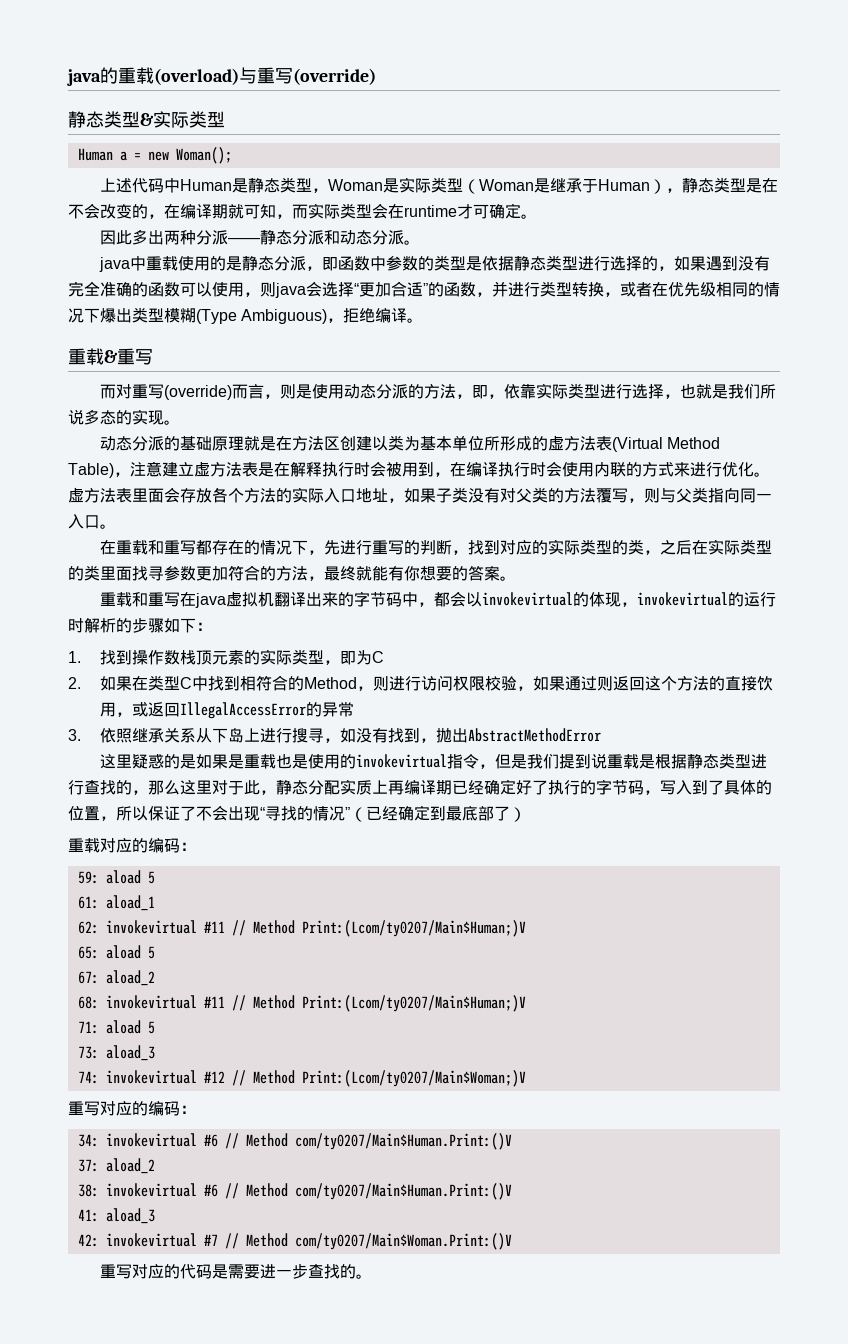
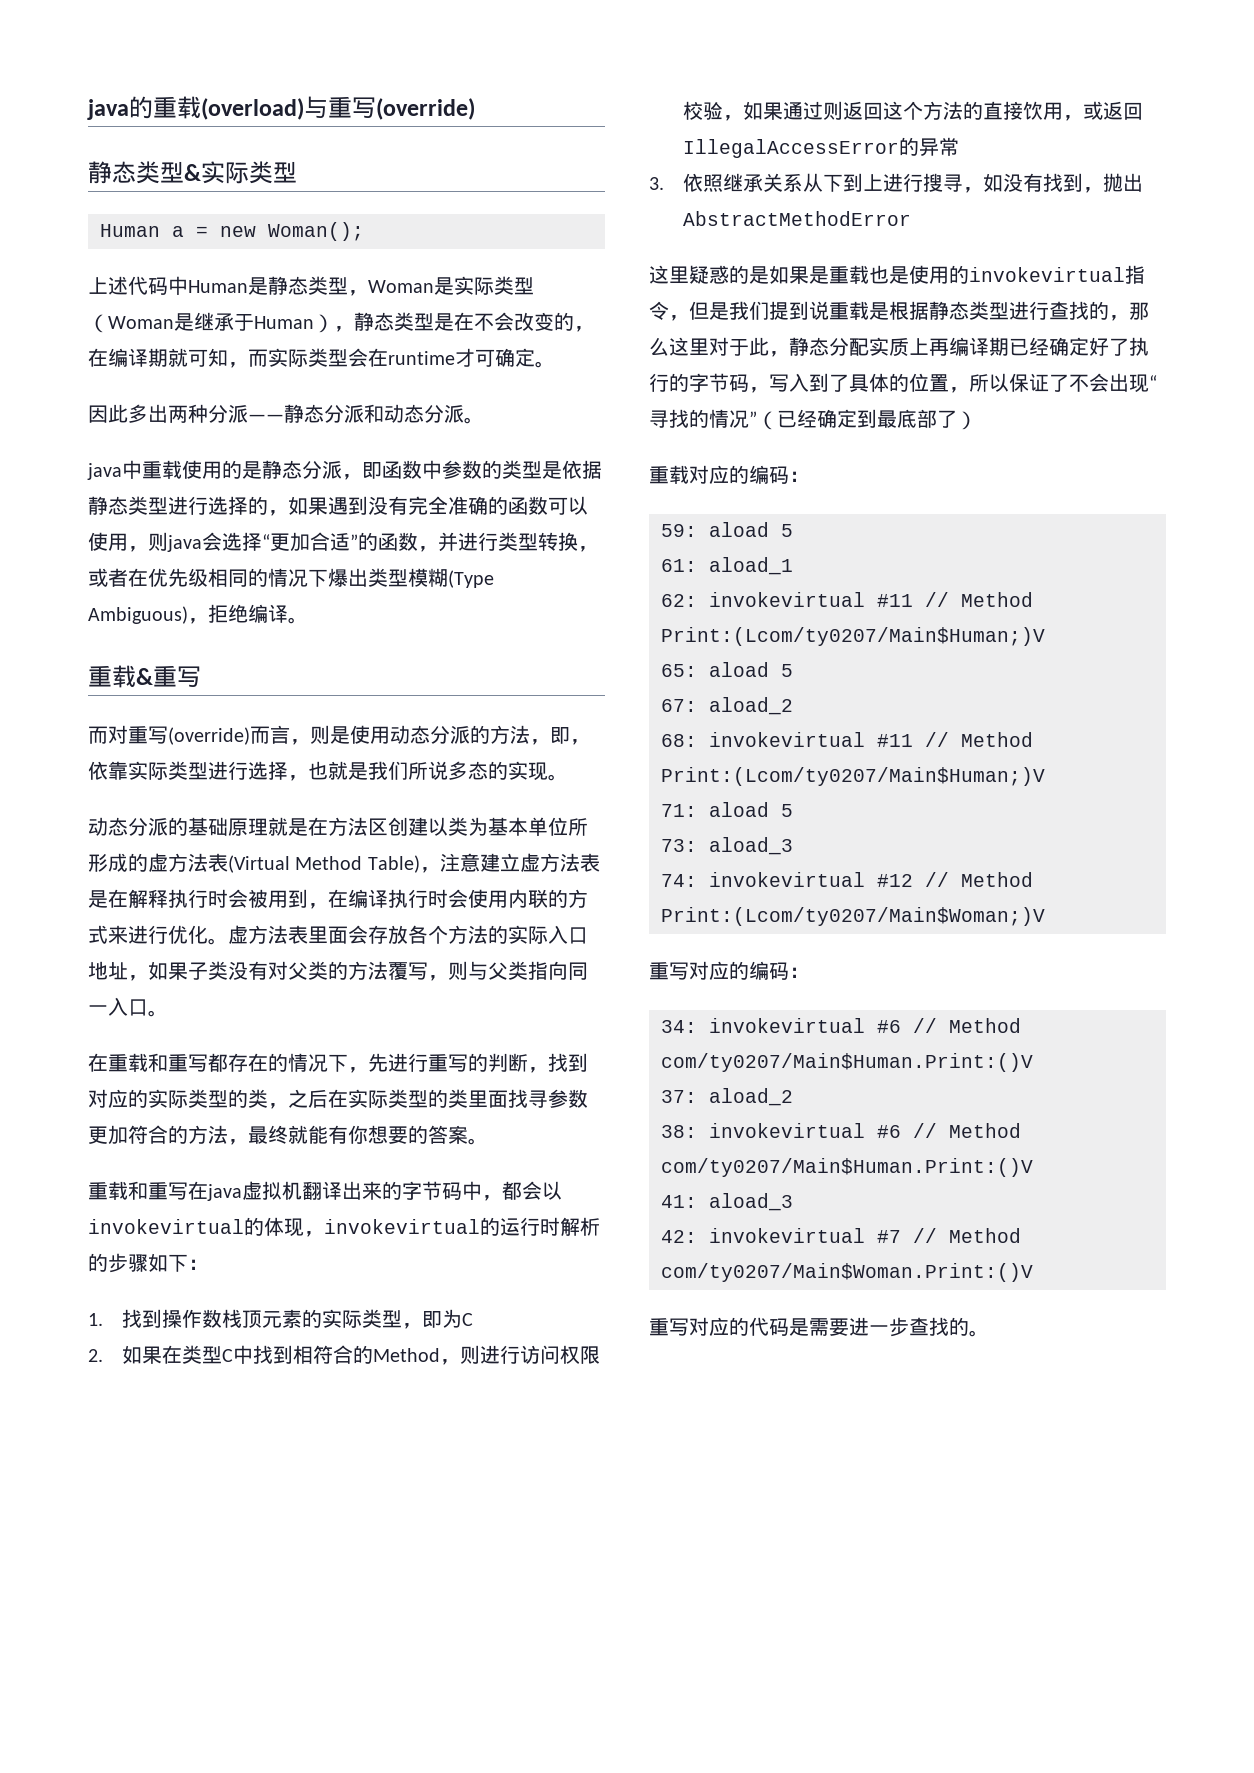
[227,728,244,743] 岛 -> [842,173,863,192] 到

